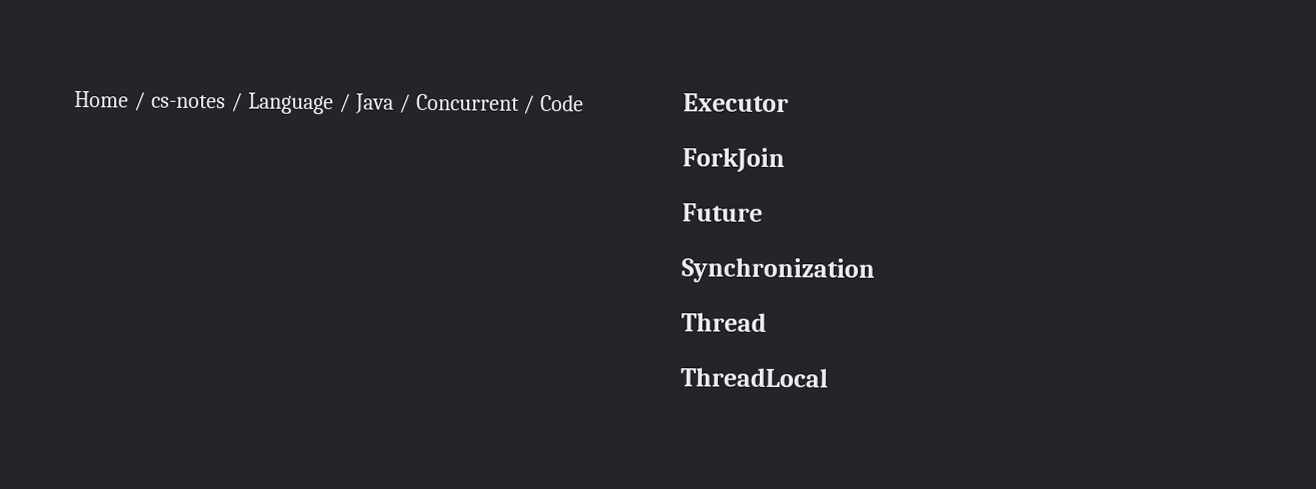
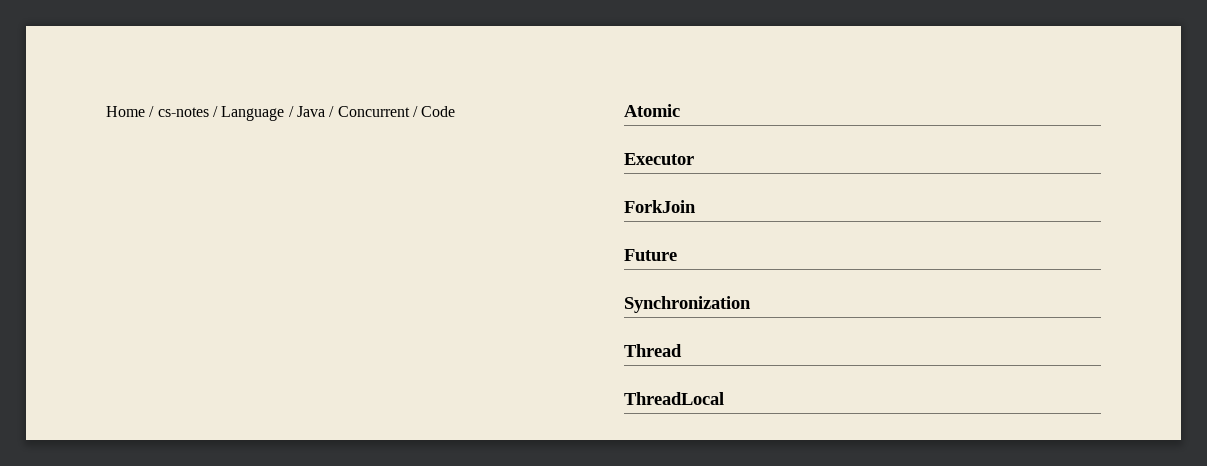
(585, 103) none -> [624,104,680,117] // Atomic

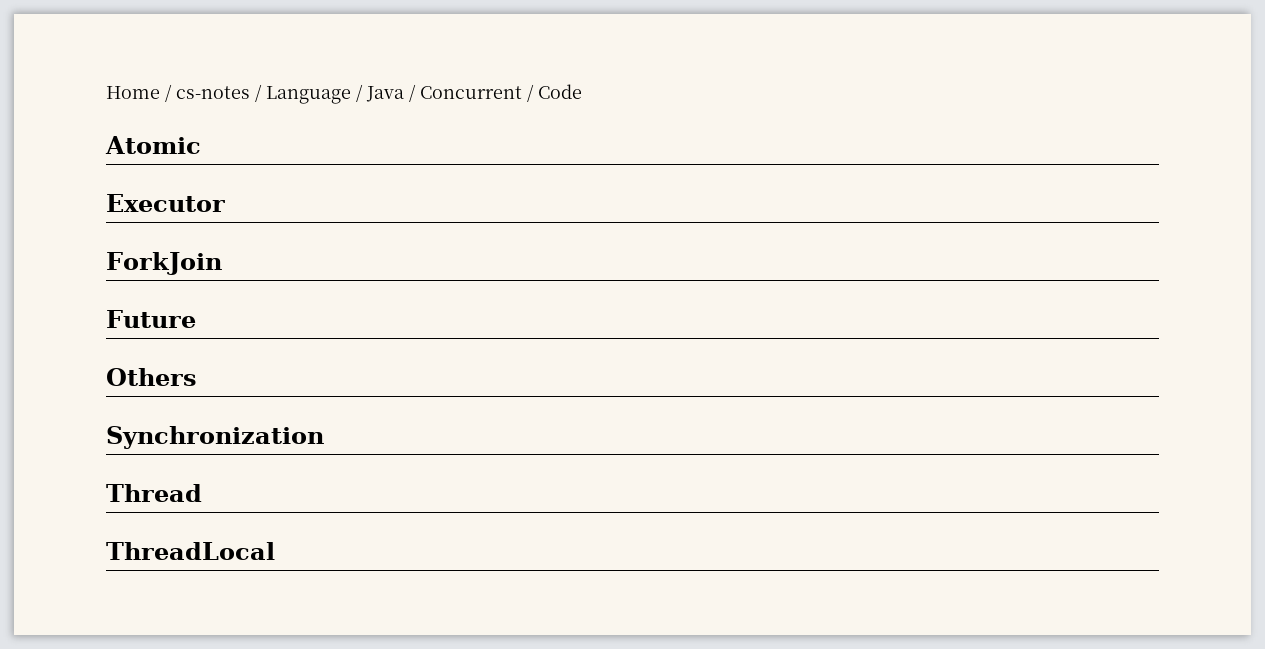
(677, 255) none -> [106,368,197,386] // Others

